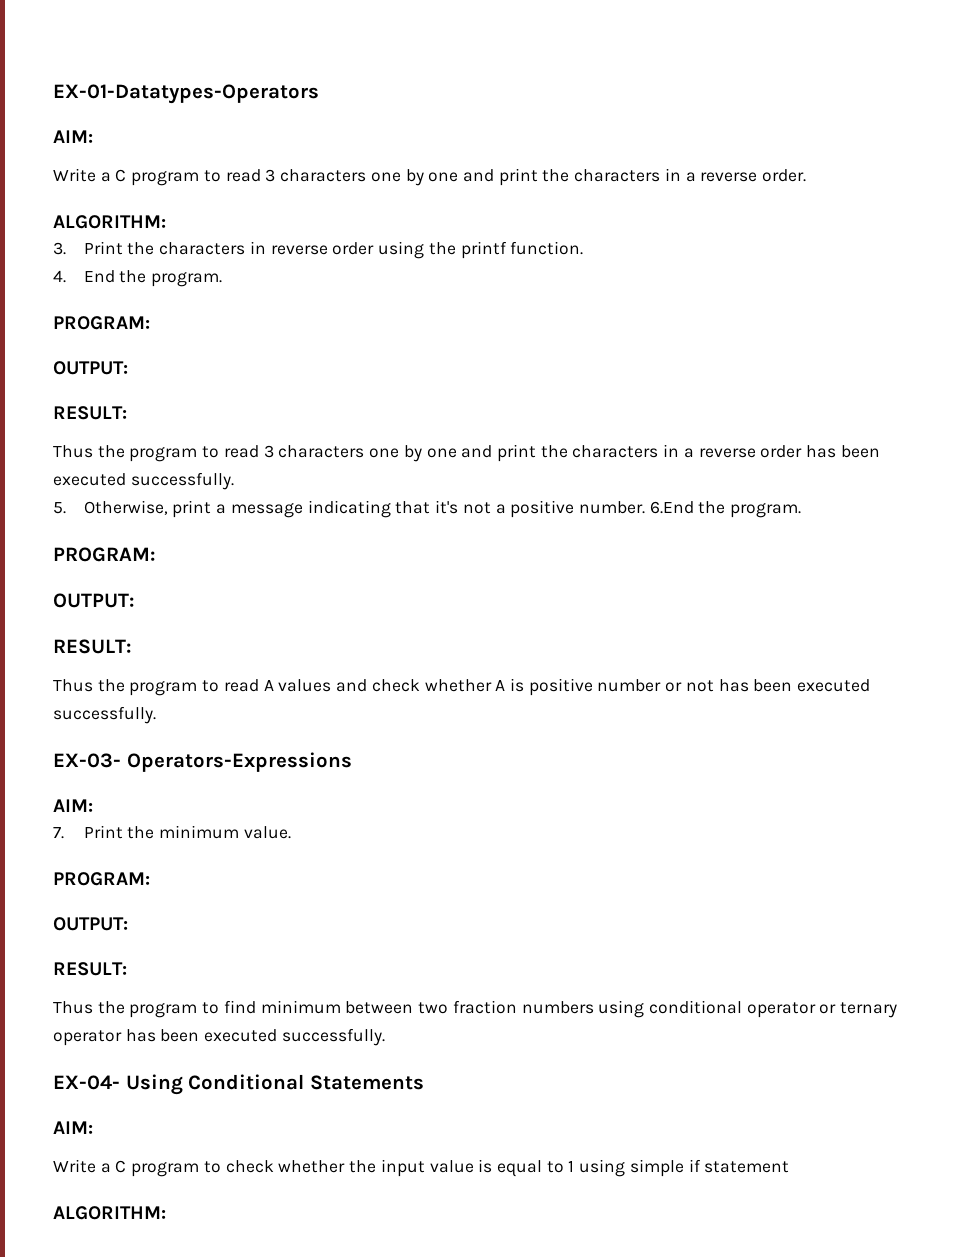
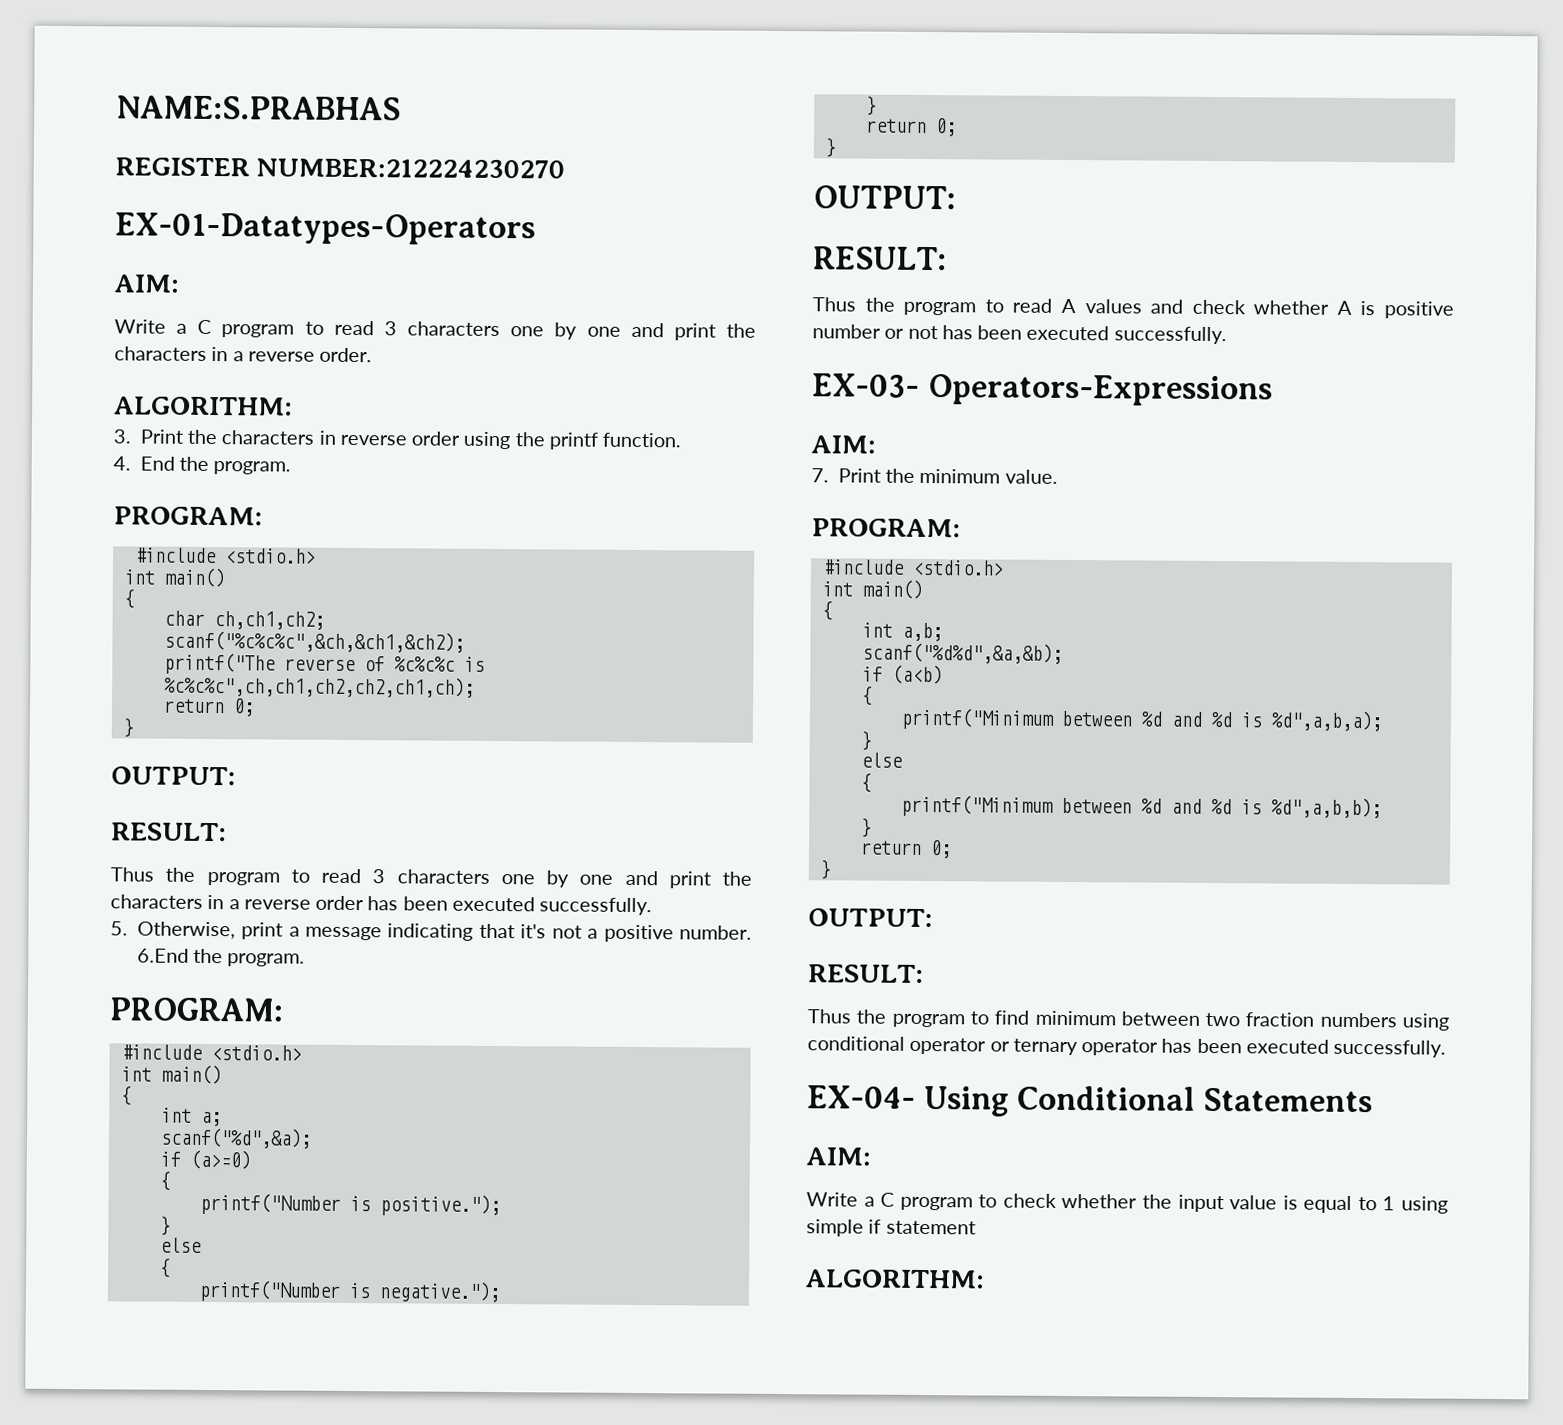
(53, 94) none -> [116,95,401,121] [115,157,566,179] NAME:S.PRABHAS // REGISTER NUMBER:212224230270 //
(150, 323) none -> [134,547,316,564] [123,567,225,588] [123,588,135,609] [163,610,325,630] [163,630,465,653] [163,652,485,675] [163,675,475,698] [162,698,255,717] [122,717,134,738] // #include <stdio.h> // int main() // { // char ch,ch1,ch2; // scanf("%c%c%c",&ch,&ch1,&ch2); // printf("The reverse of %c%c%c is %c%c%c",ch,ch1,ch2,ch2,ch1,ch); // return 0; // }
(156, 554) none -> [120,1044,302,1061] [120,1064,222,1085] [120,1085,132,1106] [160,1107,222,1127] [159,1127,312,1149] [159,1149,251,1170] [159,1170,171,1191] [199,1192,501,1217] [159,1215,171,1236] [159,1237,202,1253] [159,1257,171,1278] [198,1279,501,1303] [865,95,877,116] [865,118,957,137] [824,137,837,158] // #include <stdio.h> // int main() // { // int a; // scanf("%d",&a); // if (a>=0) // { // printf("Number is positive."); // } // else // { // printf("Number is negative."); // } // return 0; // }
(150, 879) none -> [821,559,1004,576] [821,579,923,599] [821,600,833,621] [861,622,943,642] [861,642,1063,664] [861,664,943,685] [861,685,873,706] [900,707,1383,732] [860,730,872,751] [860,752,903,768] [860,772,872,793] [900,794,1382,819] [860,817,872,838] [860,840,952,859] [819,859,831,880] // #include <stdio.h> // int main() // { // int a,b; // scanf("%d%d",&a,&b); // if (a<b) // { // printf("Minimum between %d and %d is %d",a,b,a); // } // else // { // printf("Minimum between %d and %d is %d",a,b,b); // } // return 0; // }

